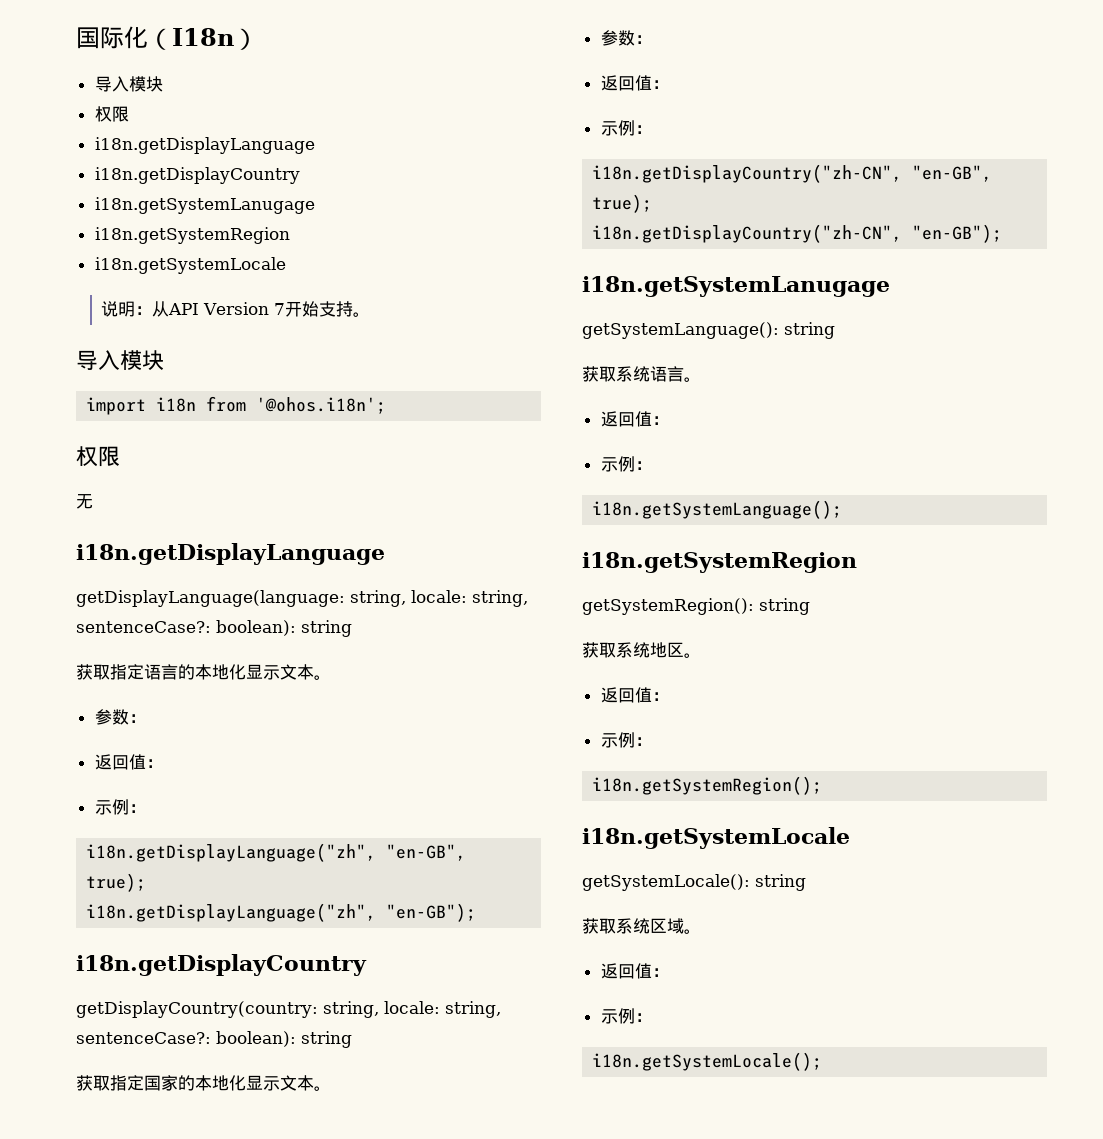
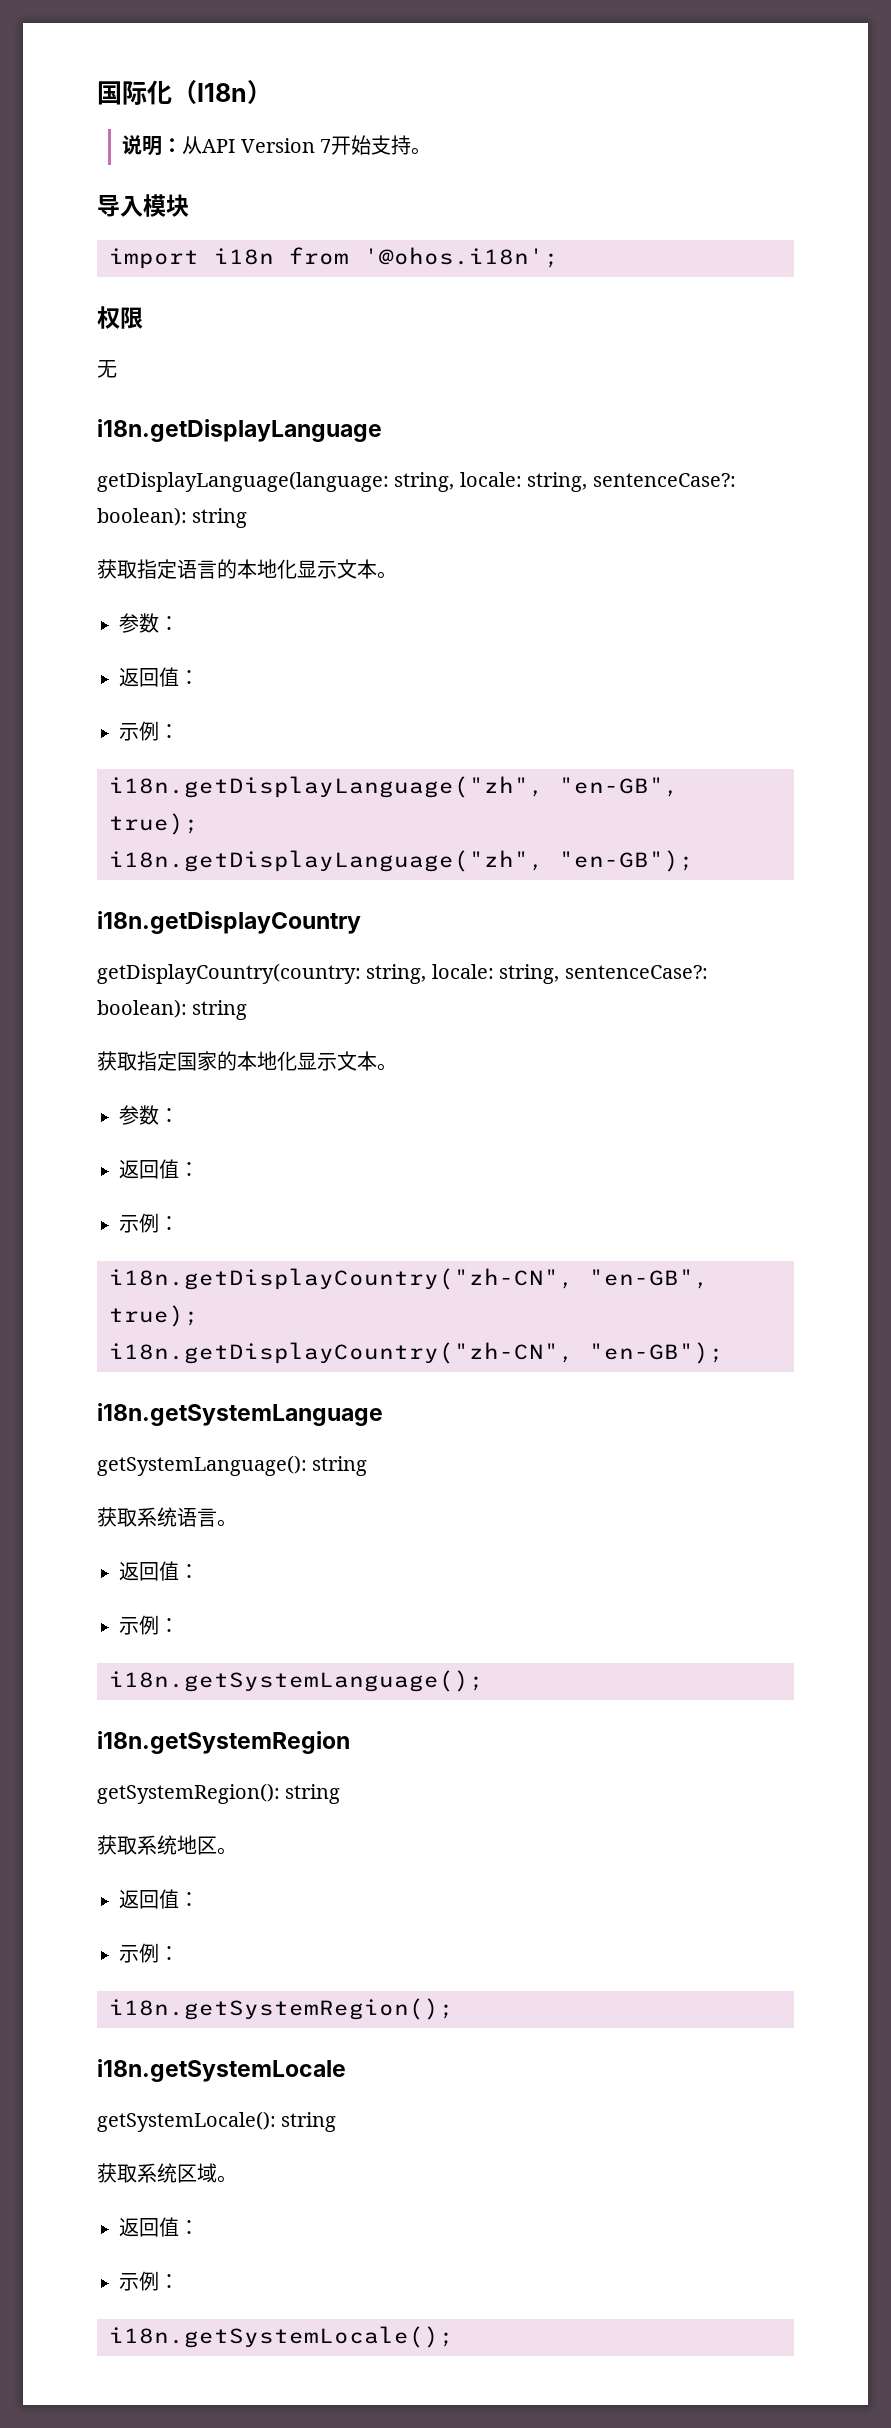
[94,76,163,92] [94,106,129,122] [94,137,315,154] [94,167,300,184] [94,197,315,214] [94,227,290,244] [94,257,286,274] // 导入模块 // 权限 // i18n.getDisplayLanguage // i18n.getDisplayCountry // i18n.getSystemLanugage // i18n.getSystemRegion // i18n.getSystemLocale -> (272, 92) none
[582,276,890,297] i18n.getSystemLanugage -> [97,1403,383,1426] i18n.getSystemLanguage

